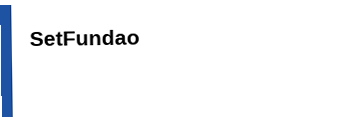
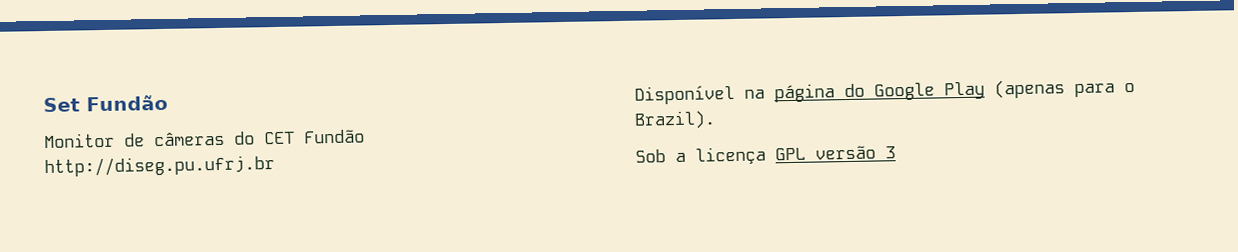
[29,29,140,47] SetFundao -> [43,94,168,113] [44,129,365,149] [44,155,275,178] [634,79,1135,105] [634,110,716,130] [635,145,896,166] Set Fundão // Monitor de câmeras do CET Fundão http://diseg.pu.ufrj.br // Disponível na página do Google Play (apenas para o Brazil). // Sob a licença GPL versão 3

